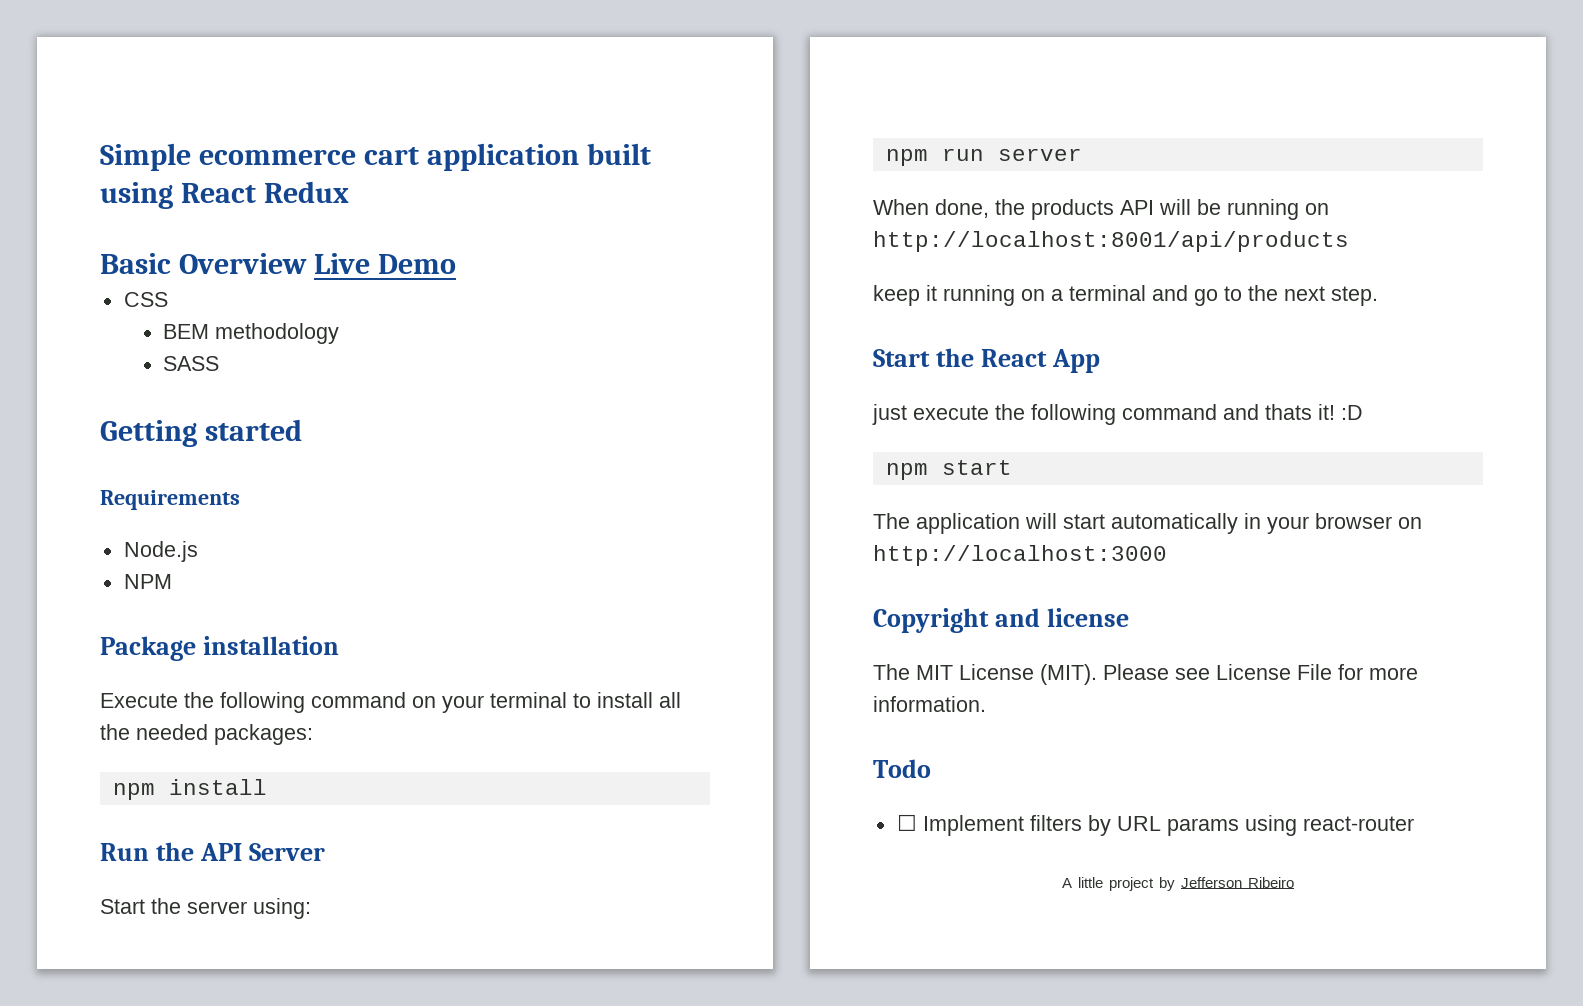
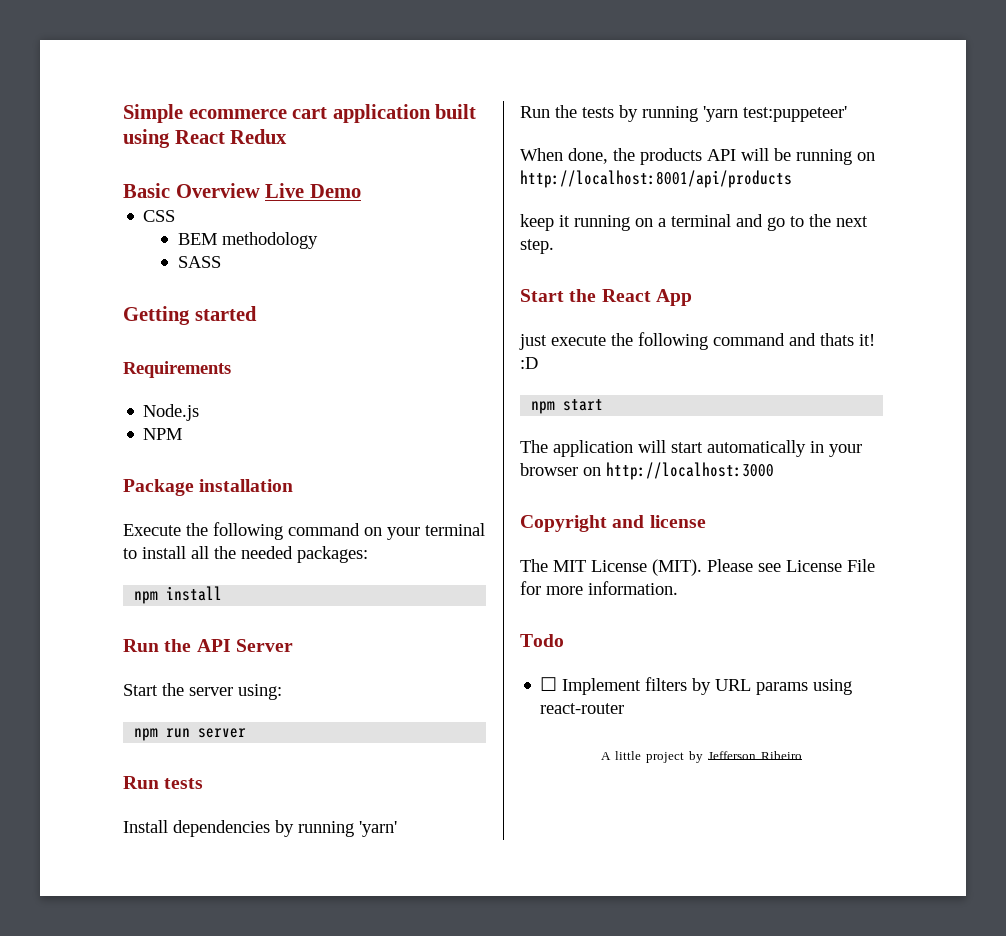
(1082, 154) none -> [123,776,204,789] [123,820,397,837] [520,105,847,122] // Run tests // Install dependencies by running 'yarn' // Run the tests by running 'yarn test:puppeteer'

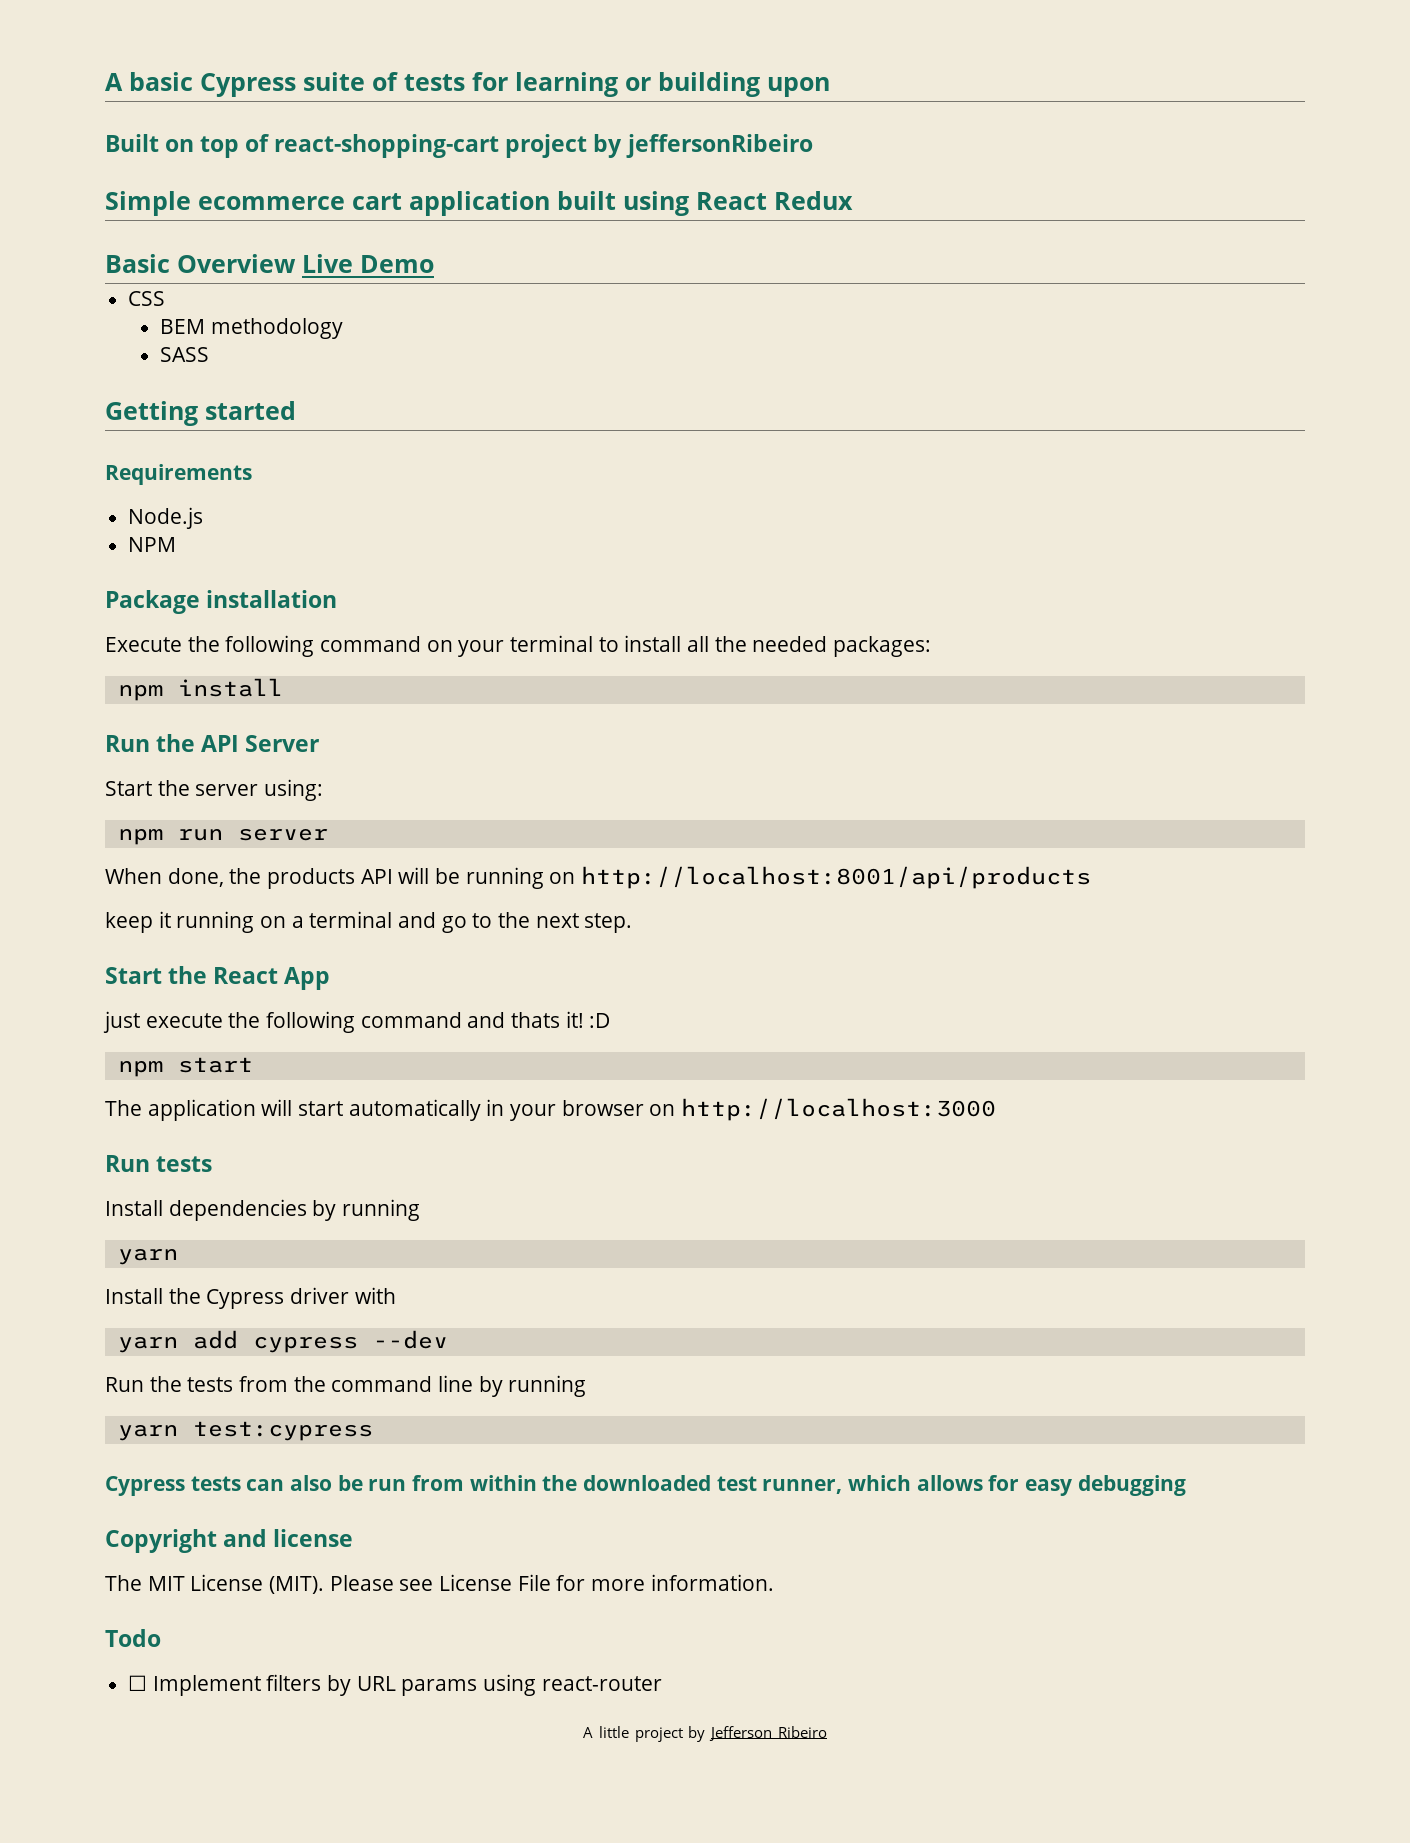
(123, 113) none -> [105,72,830,97] [105,134,813,158] A basic Cypress suite of tests for learning or building upon // Built on top of react-shopping-cart project by jeffersonRibeiro //
[123,776,204,789] [123,820,397,837] [520,105,847,122] // Run tests // Install dependencies by running 'yarn' // Run the tests by running 'yarn test:puppeteer' -> (328, 834) none
(774, 471) none -> [105,1155,213,1172] [105,1199,421,1221] [117,1248,178,1265] [105,1287,396,1309] [117,1330,448,1353] [105,1375,587,1397] [117,1421,373,1441] [105,1475,1186,1496] // Run tests // Install dependencies by running // yarn // Install the Cypress driver with // yarn add cypress --dev // Run the tests from the command line by running // yarn test:cypress // Cypress tests can also be run from within the downloaded test runner, which allows for easy debugging

